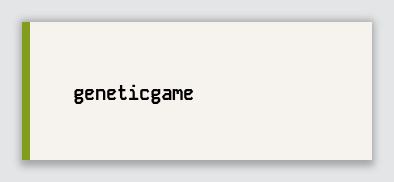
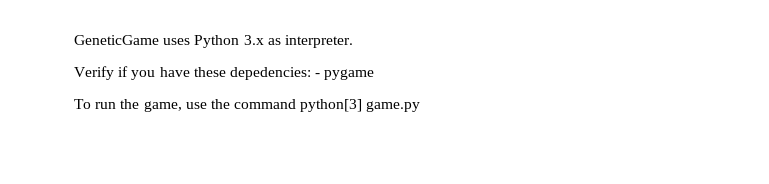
[73,84,194,104] geneticgame -> [74,35,353,48] [74,66,375,80] [74,99,421,112] GeneticGame uses Python 3.x as interpreter. // Verify if you have these depedencies: - pygame // To run the game, use the command python[3] game.py

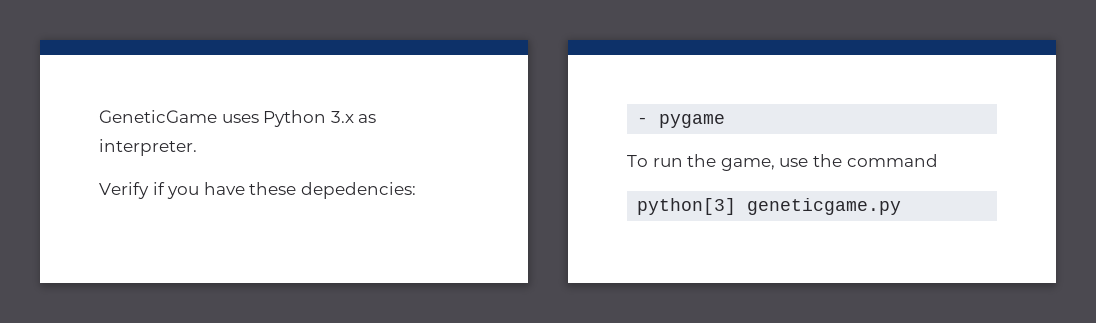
(311, 73) none -> (416, 190) //
[300,99,421,112] python[3] game.py -> [637,198,902,215] // python[3] geneticgame.py

